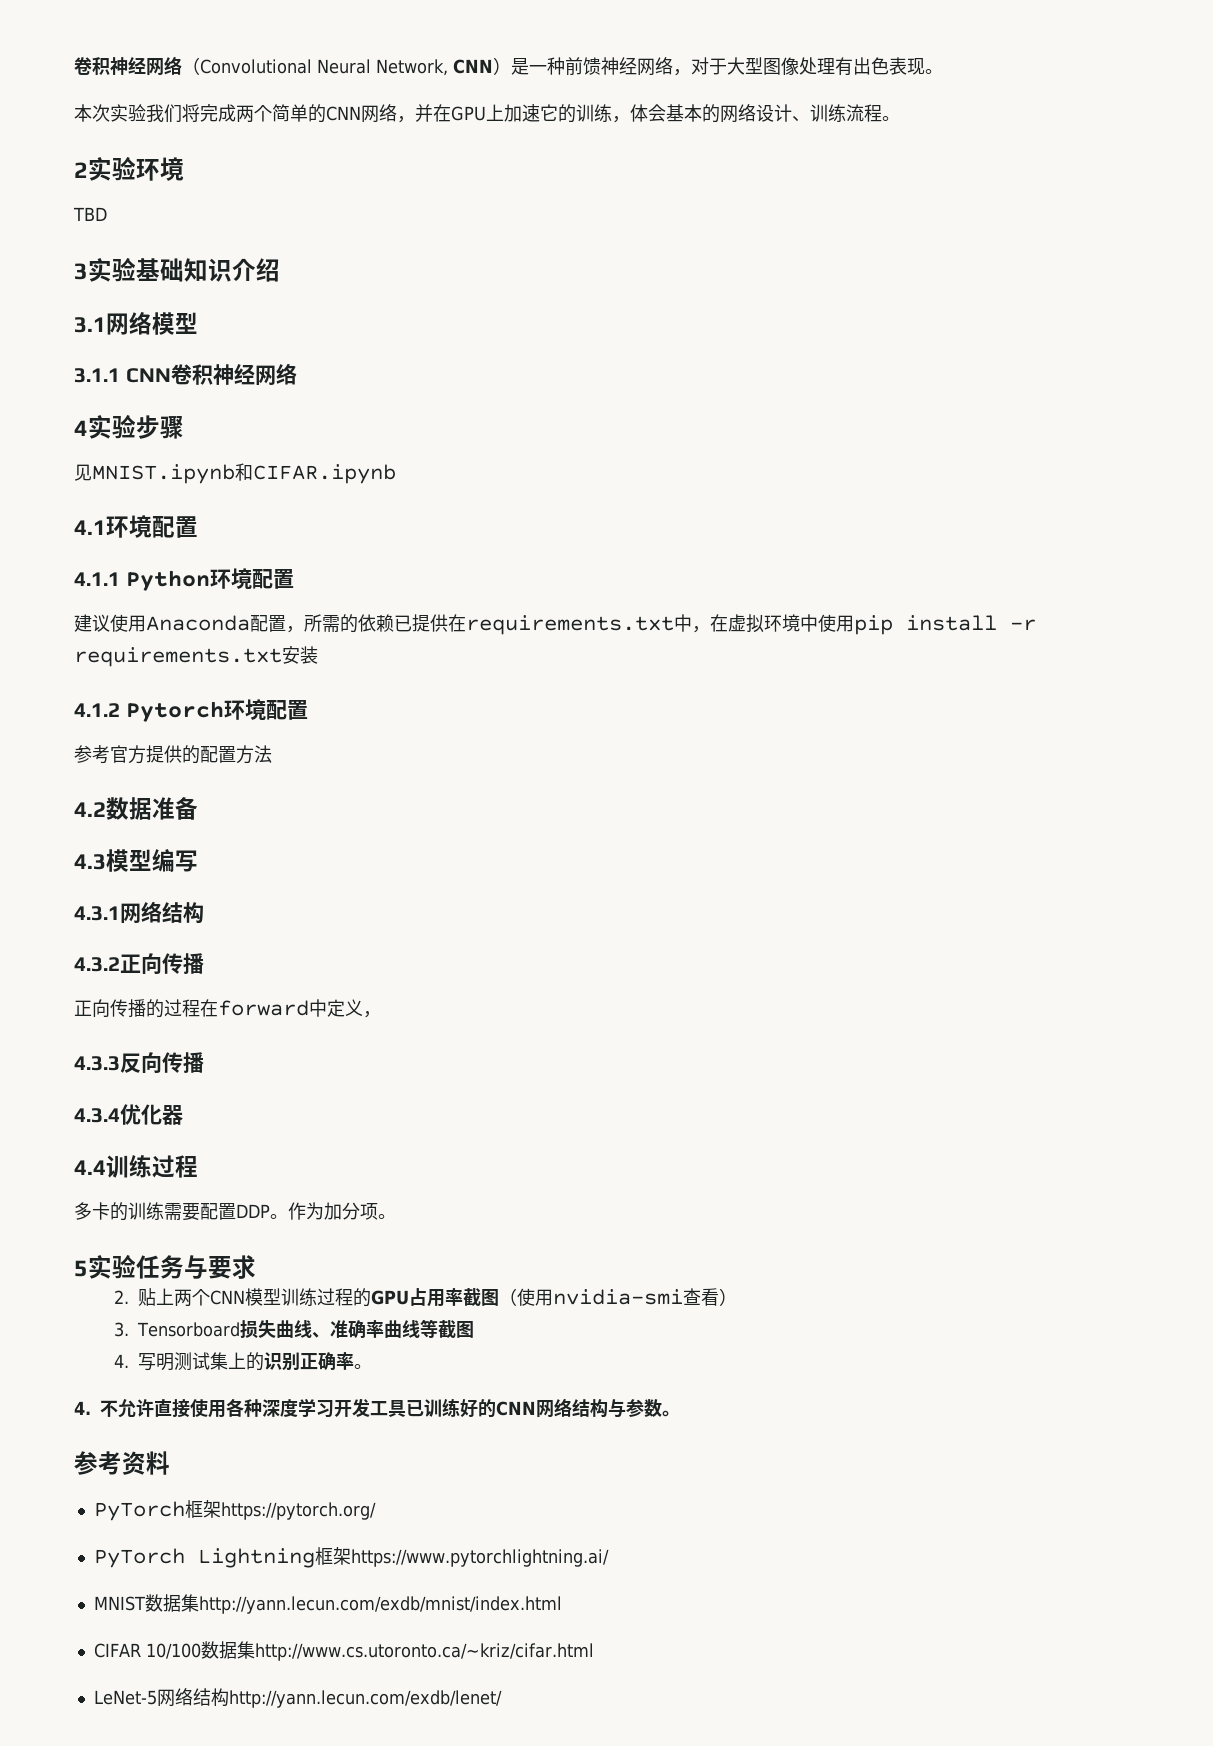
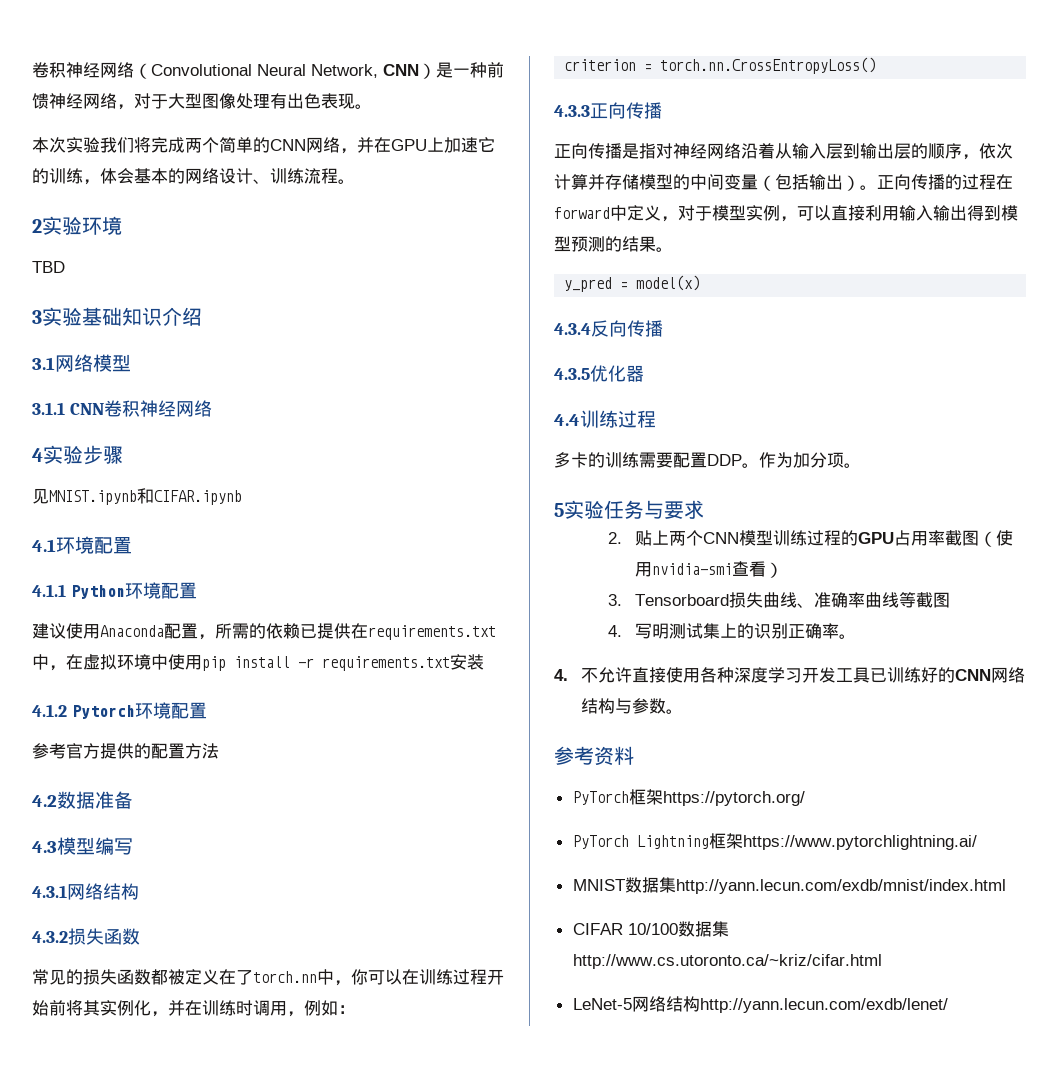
[120,953,204,974] 正向传播 // -> [68,928,140,945] [32,969,504,986] [32,1000,355,1017] [564,57,877,74] [554,102,662,119] [554,143,1013,160] [554,174,877,191] 损失函数 // 常见的损失函数都被定义在了torch.nn中，你可以在训练过程开始前将其实例化，并在训练时调用，例如： // criterion = torch.nn.CrossEntropyLoss() // 4.3.3正向传播 // 正向传播是指对神经网络沿着从输入层到输出层的顺序，依次计算并存储模型的中间变量（包括输出）。
[74,1056,120,1071] // 4.3.3 -> [678,205,1018,222] [554,236,673,252] [564,275,701,292] [554,323,591,335] 对于模型实例，可以直接利用输入输出得到模型预测的结果。 // y_pred = model(x) // 4.3.4
[74,1108,120,1123] 4.3.4 -> [554,368,590,380] 4.3.5

